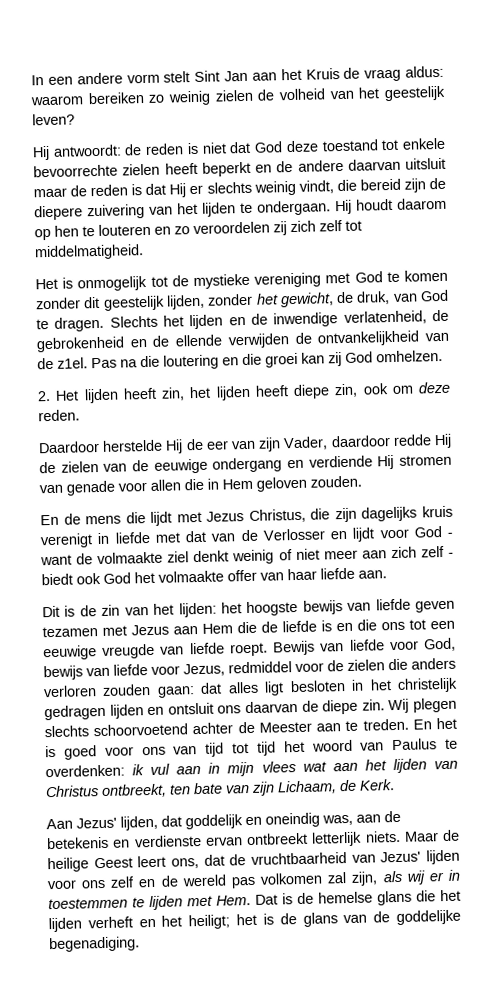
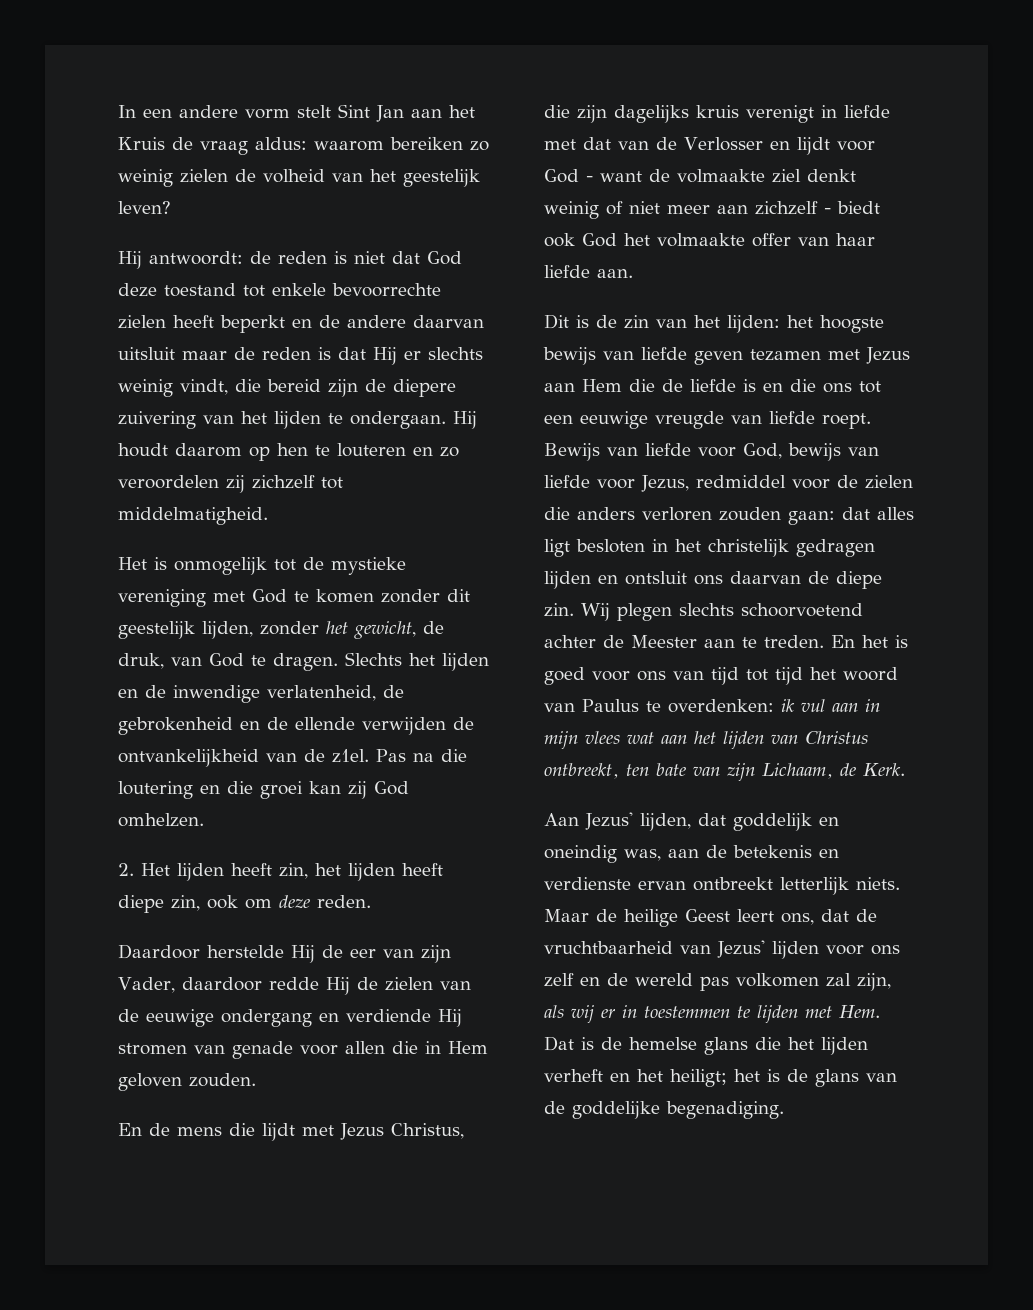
[290,219,343,233] zich zelf -> [252,475,315,489] zichzelf
[390,545,445,559] zich zelf -> [755,201,818,215] zichzelf

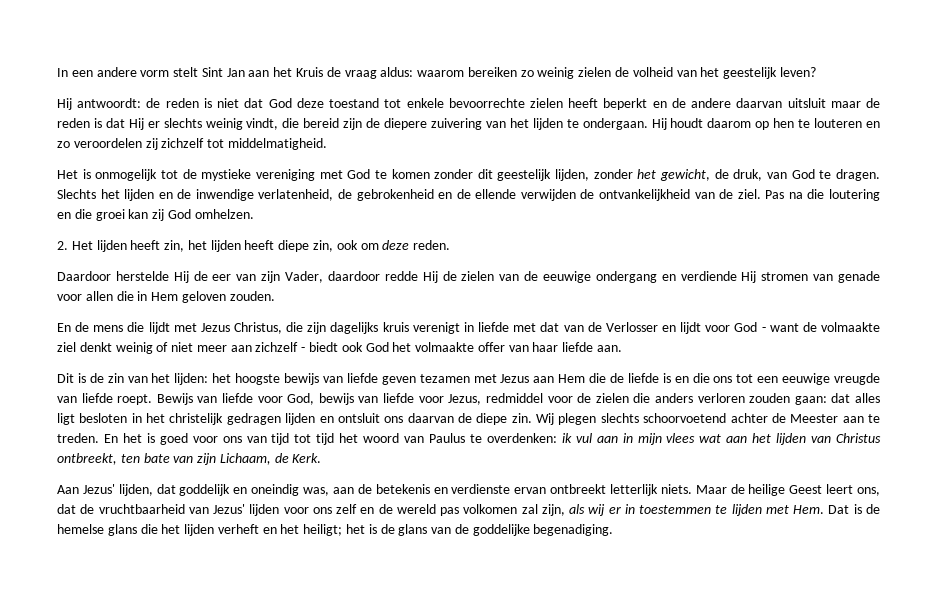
[332,749,369,763] z1el. -> [737,189,761,199] ziel.

